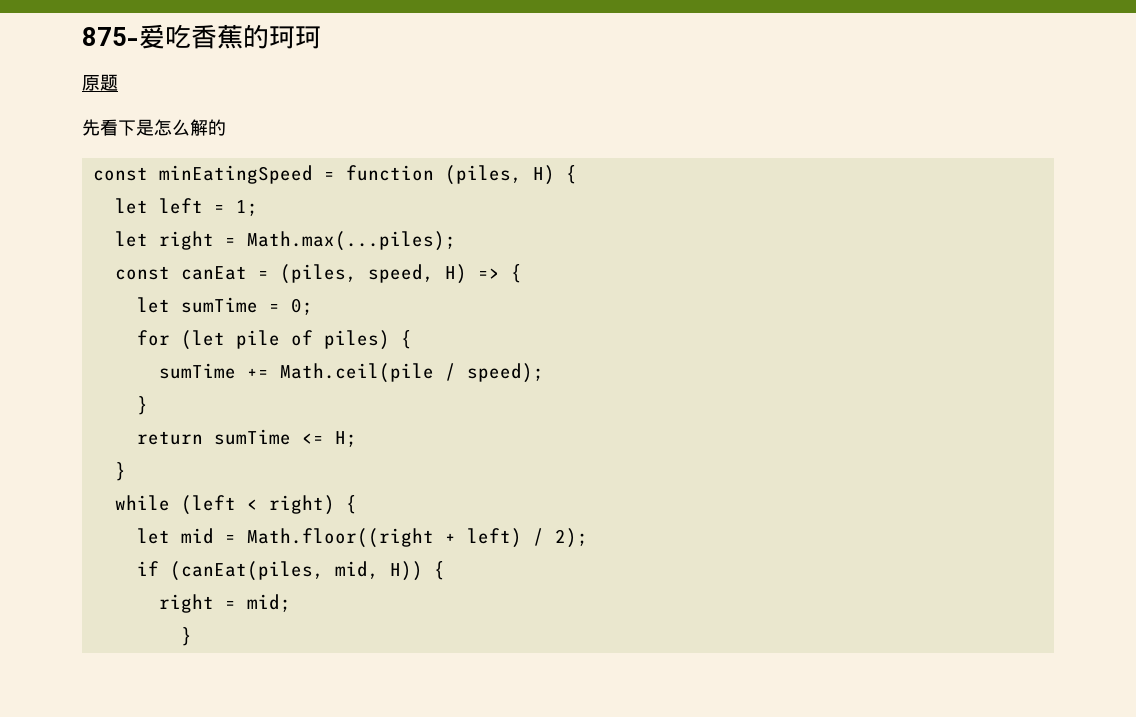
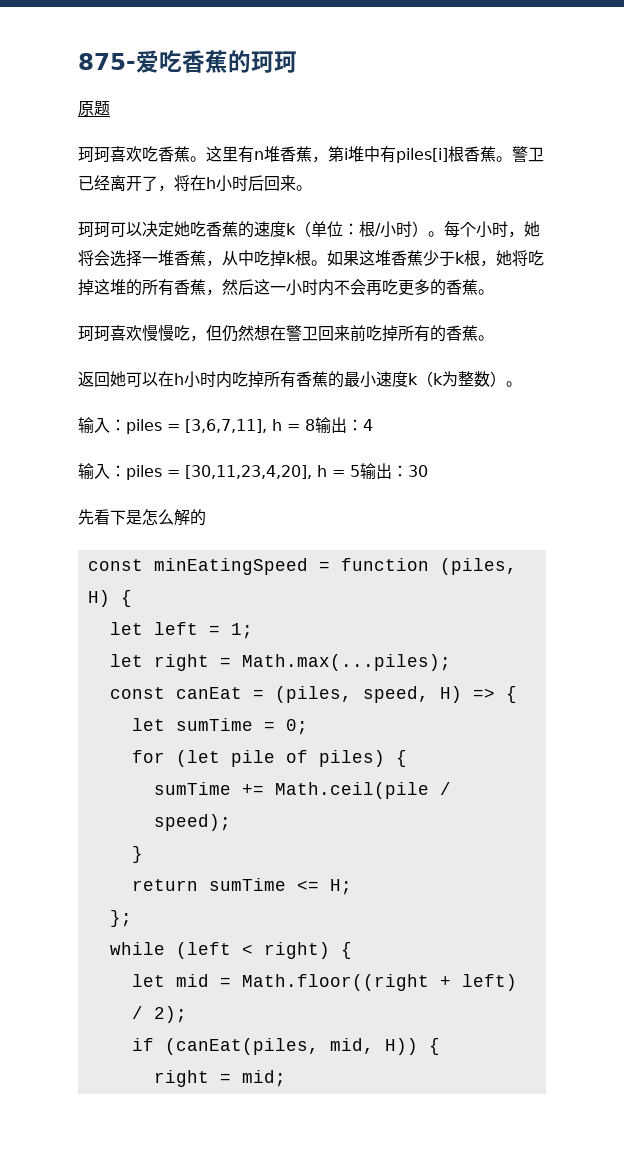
(118, 82) none -> [78,146,544,163] [78,175,312,192] [78,221,540,238] [78,250,544,267] [78,279,494,296] [78,324,494,342] [78,371,522,388] [78,417,373,434] [78,463,428,480] // 珂珂喜欢吃香蕉。这里有n堆香蕉，第i堆中有piles[i]根香蕉。警卫已经离开了，将在h小时后回来。 // 珂珂可以决定她吃香蕉的速度k（单位：根/小时）。每个小时，她将会选择一堆香蕉，从中吃掉k根。如果这堆香蕉少于k根，她将吃掉这堆的所有香蕉，然后这一小时内不会再吃更多的香蕉。 // 珂珂喜欢慢慢吃，但仍然想在警卫回来前吃掉所有的香蕉。 // 返回她可以在h小时内吃掉所有香蕉的最小速度k（k为整数）。 // 输入：piles = [3,6,7,11], h = 8输出：4 // 输入：piles = [30,11,23,4,20], h = 5输出：30
[114,462,126,481] } -> [109,910,132,927] };
[180,627,192,646] // } -> (286, 1078) none

